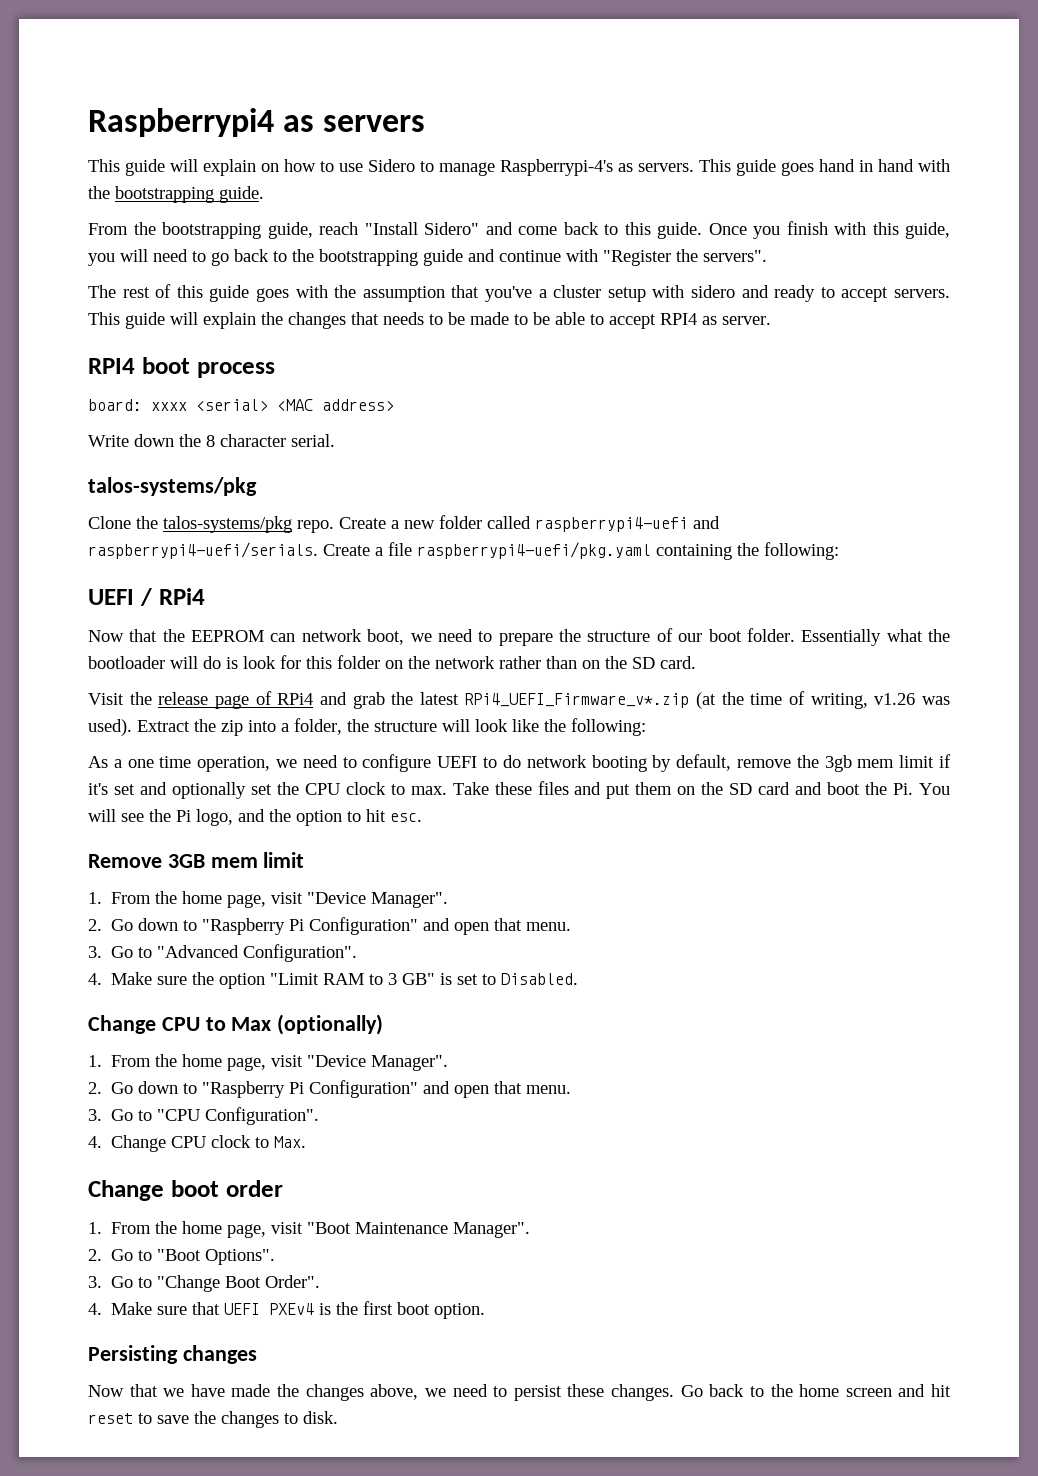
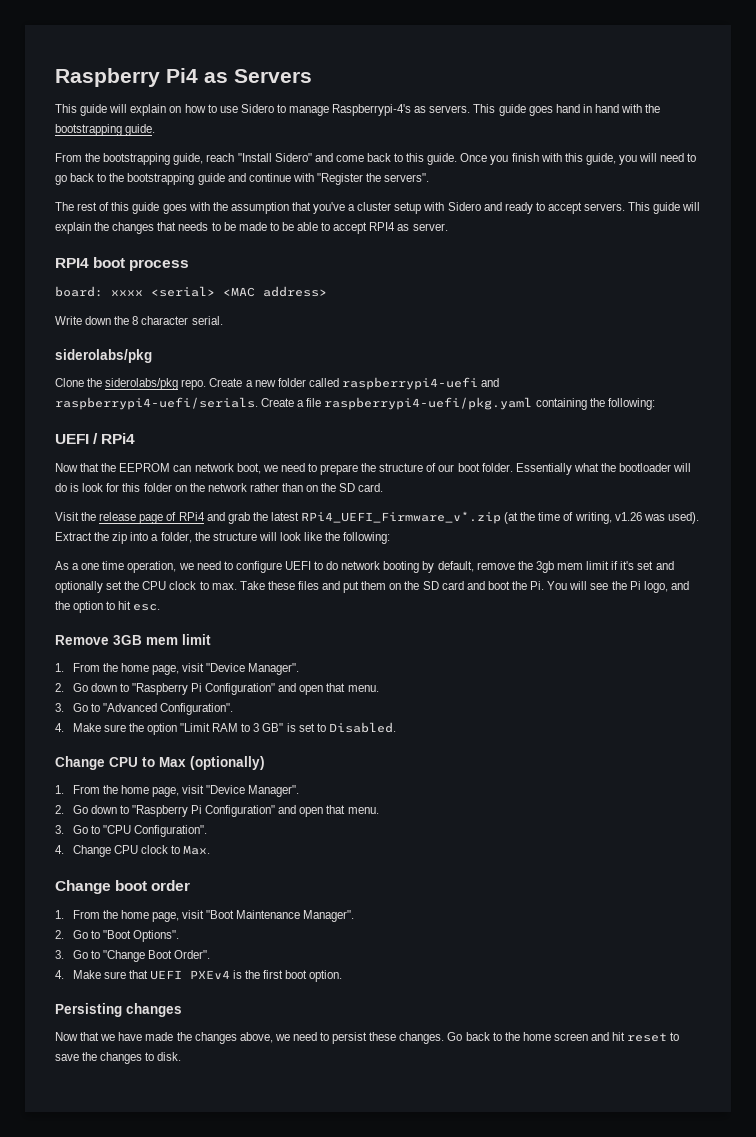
[88,108,426,137] Raspberrypi4 as servers -> [55,68,312,87] Raspberry Pi4 as Servers
[691,285,736,298] sidero -> [447,202,481,211] Sidero
[88,477,257,496] talos-systems/pkg -> [55,349,152,363] siderolabs/pkg
[163,516,292,533] talos-systems/pkg -> [105,378,179,390] siderolabs/pkg

